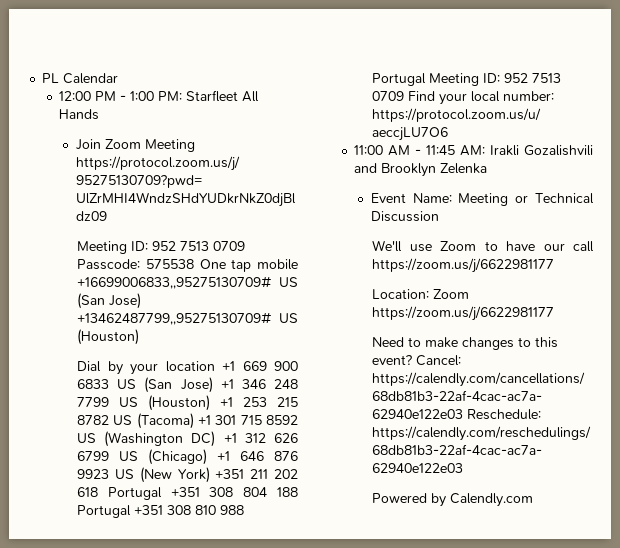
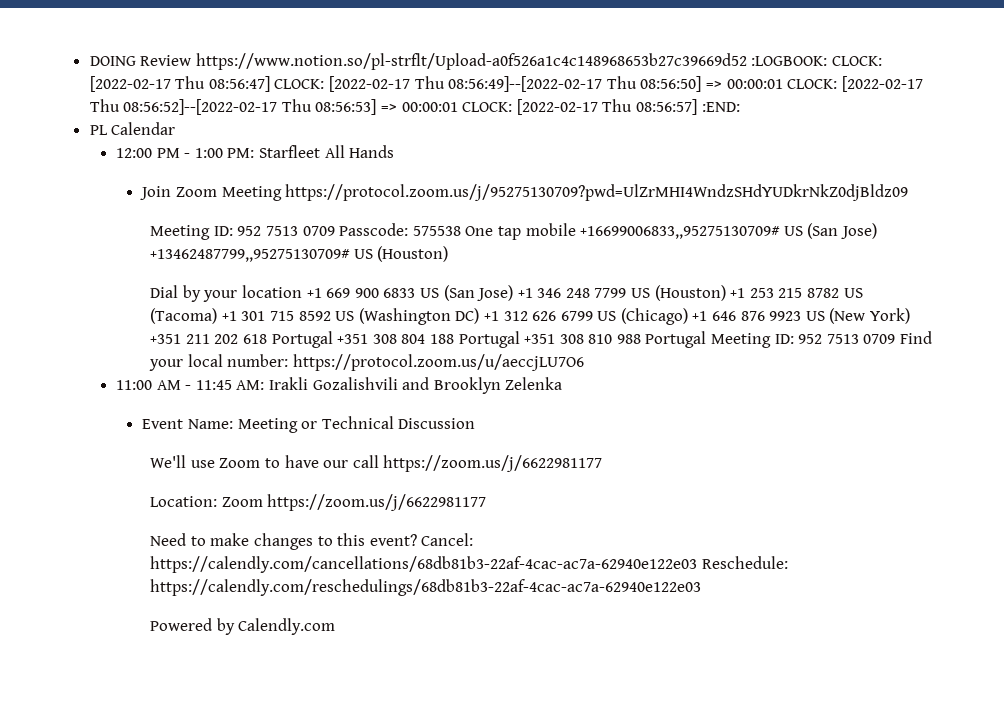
(42, 78) none -> [89,53,883,70] [89,76,923,92] [89,99,740,115] DOING Review https://www.notion.so/pl-strflt/Upload-a0f526a1c4c148968653b27c39669d52 :LOGBOOK: CLOCK: [2022-02-17 Thu 08:56:47] CLOCK: [2022-02-17 Thu 08:56:49]--[2022-02-17 Thu 08:56:50] => 00:00:01 CLOCK: [2022-02-17 Thu 08:56:52]--[2022-02-17 Thu 08:56:53] => 00:00:01 CLOCK: [2022-02-17 Thu 08:56:57] :END: //

